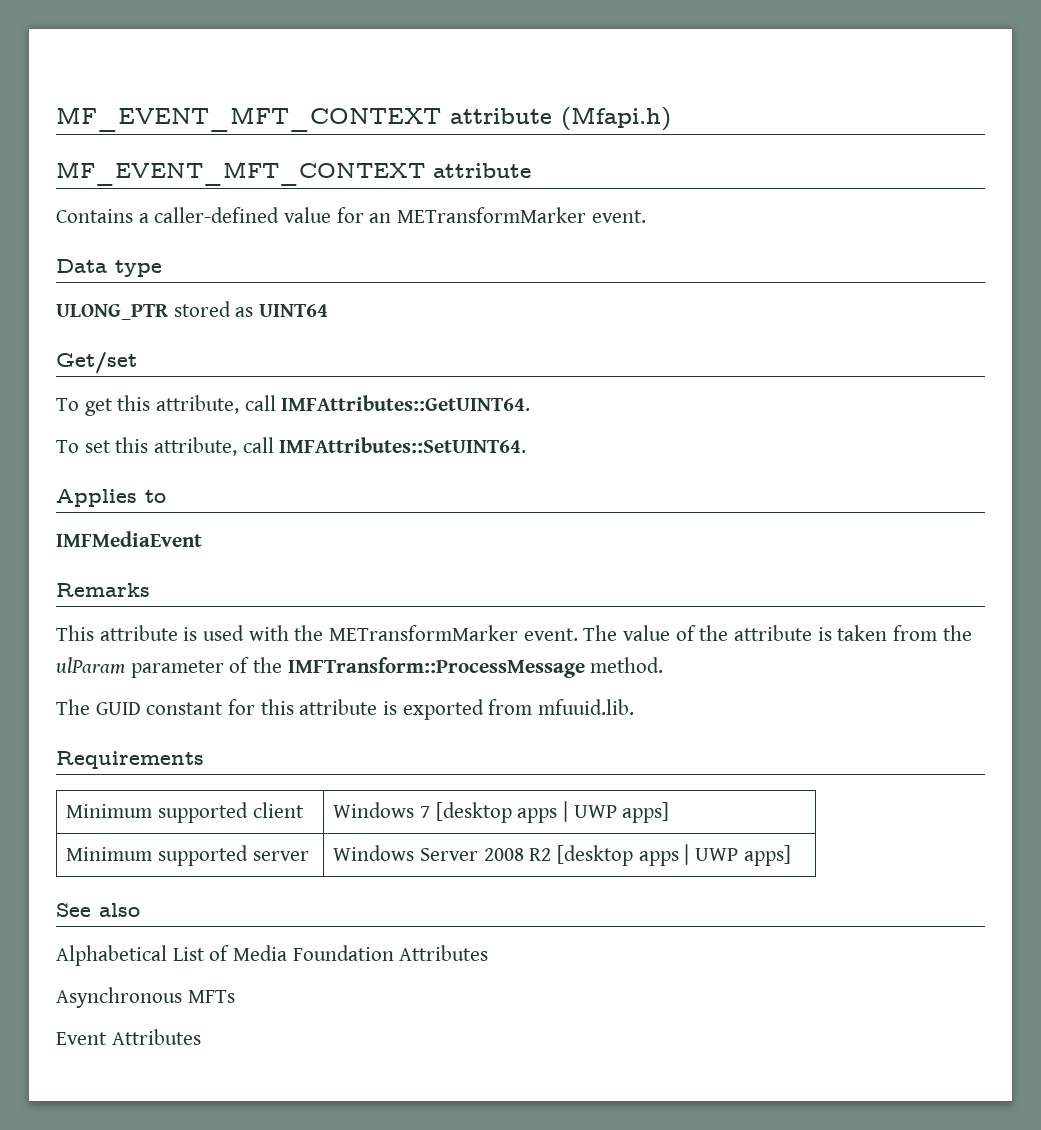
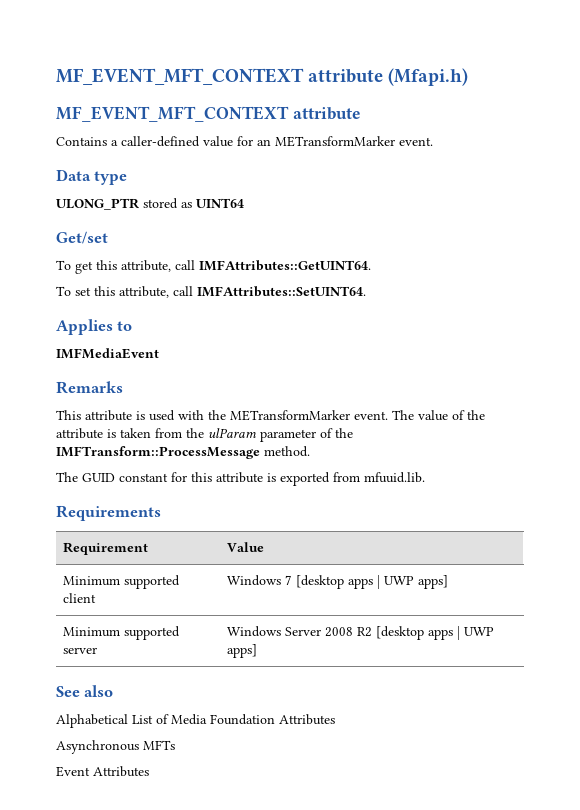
(204, 760) none -> [62,542,148,555] [226,542,264,552] // Requirement | Value

